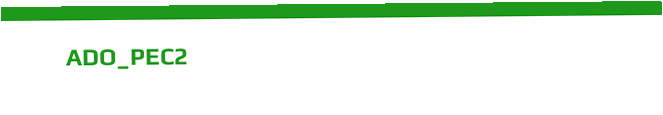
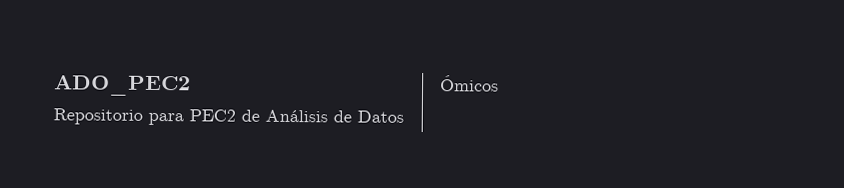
(189, 59) none -> [53,108,404,126] [440,75,499,92] // Repositorio para PEC2 de Análisis de Datos Ómicos

